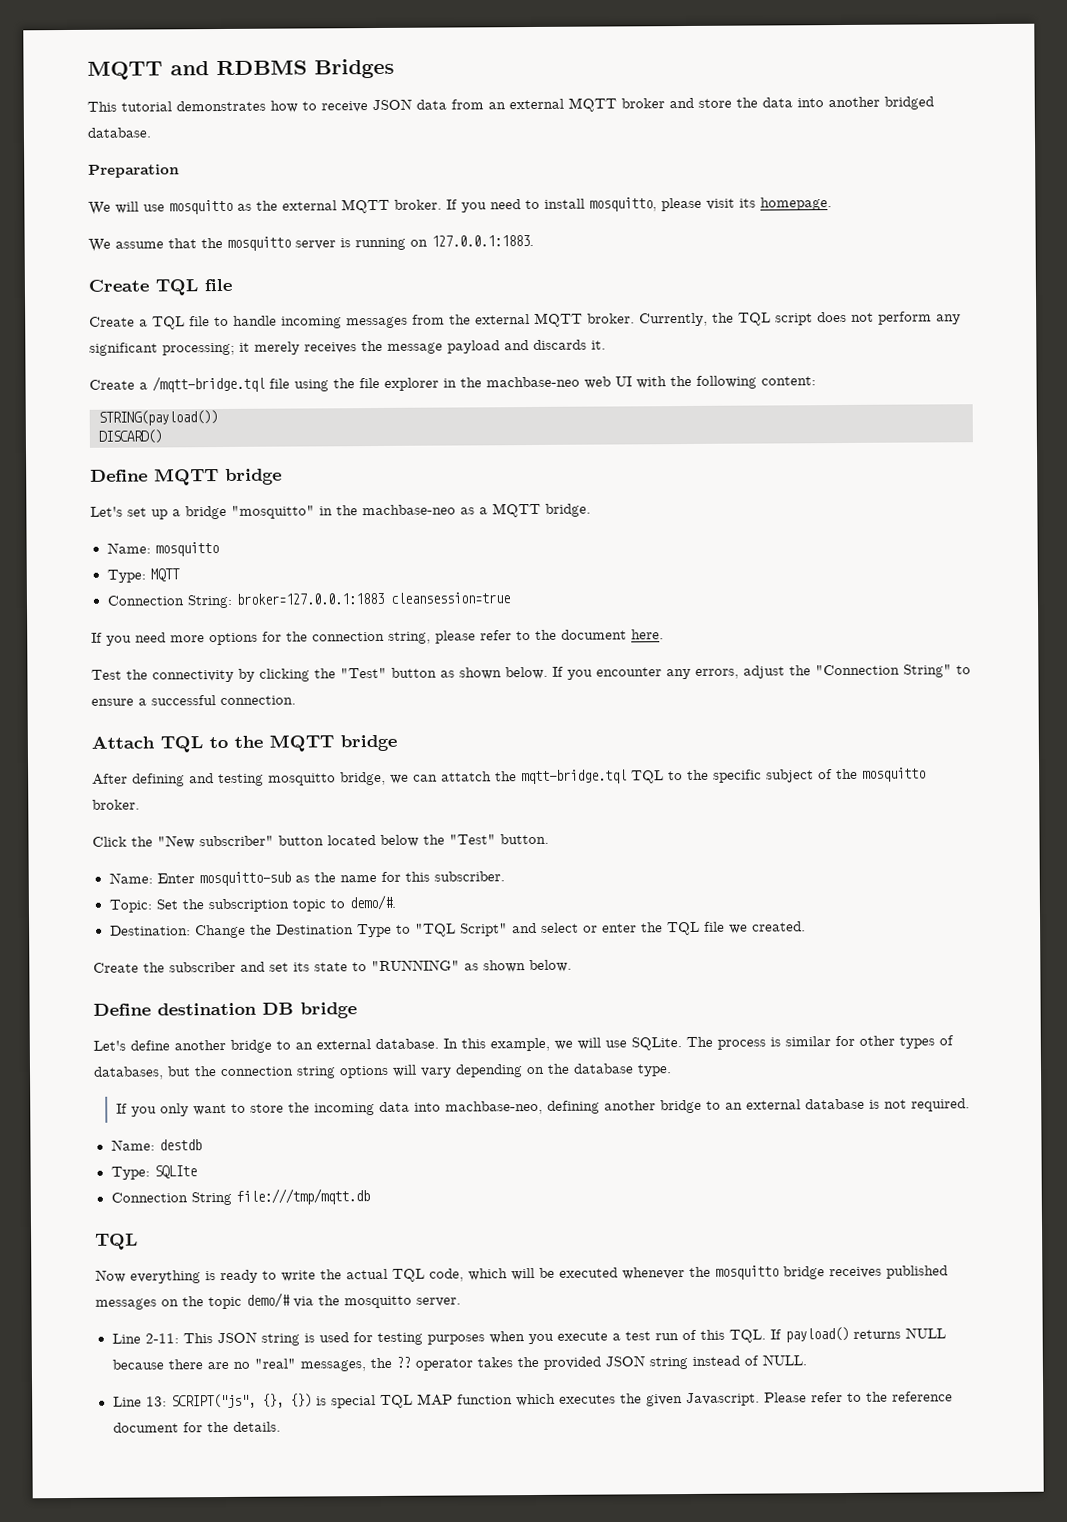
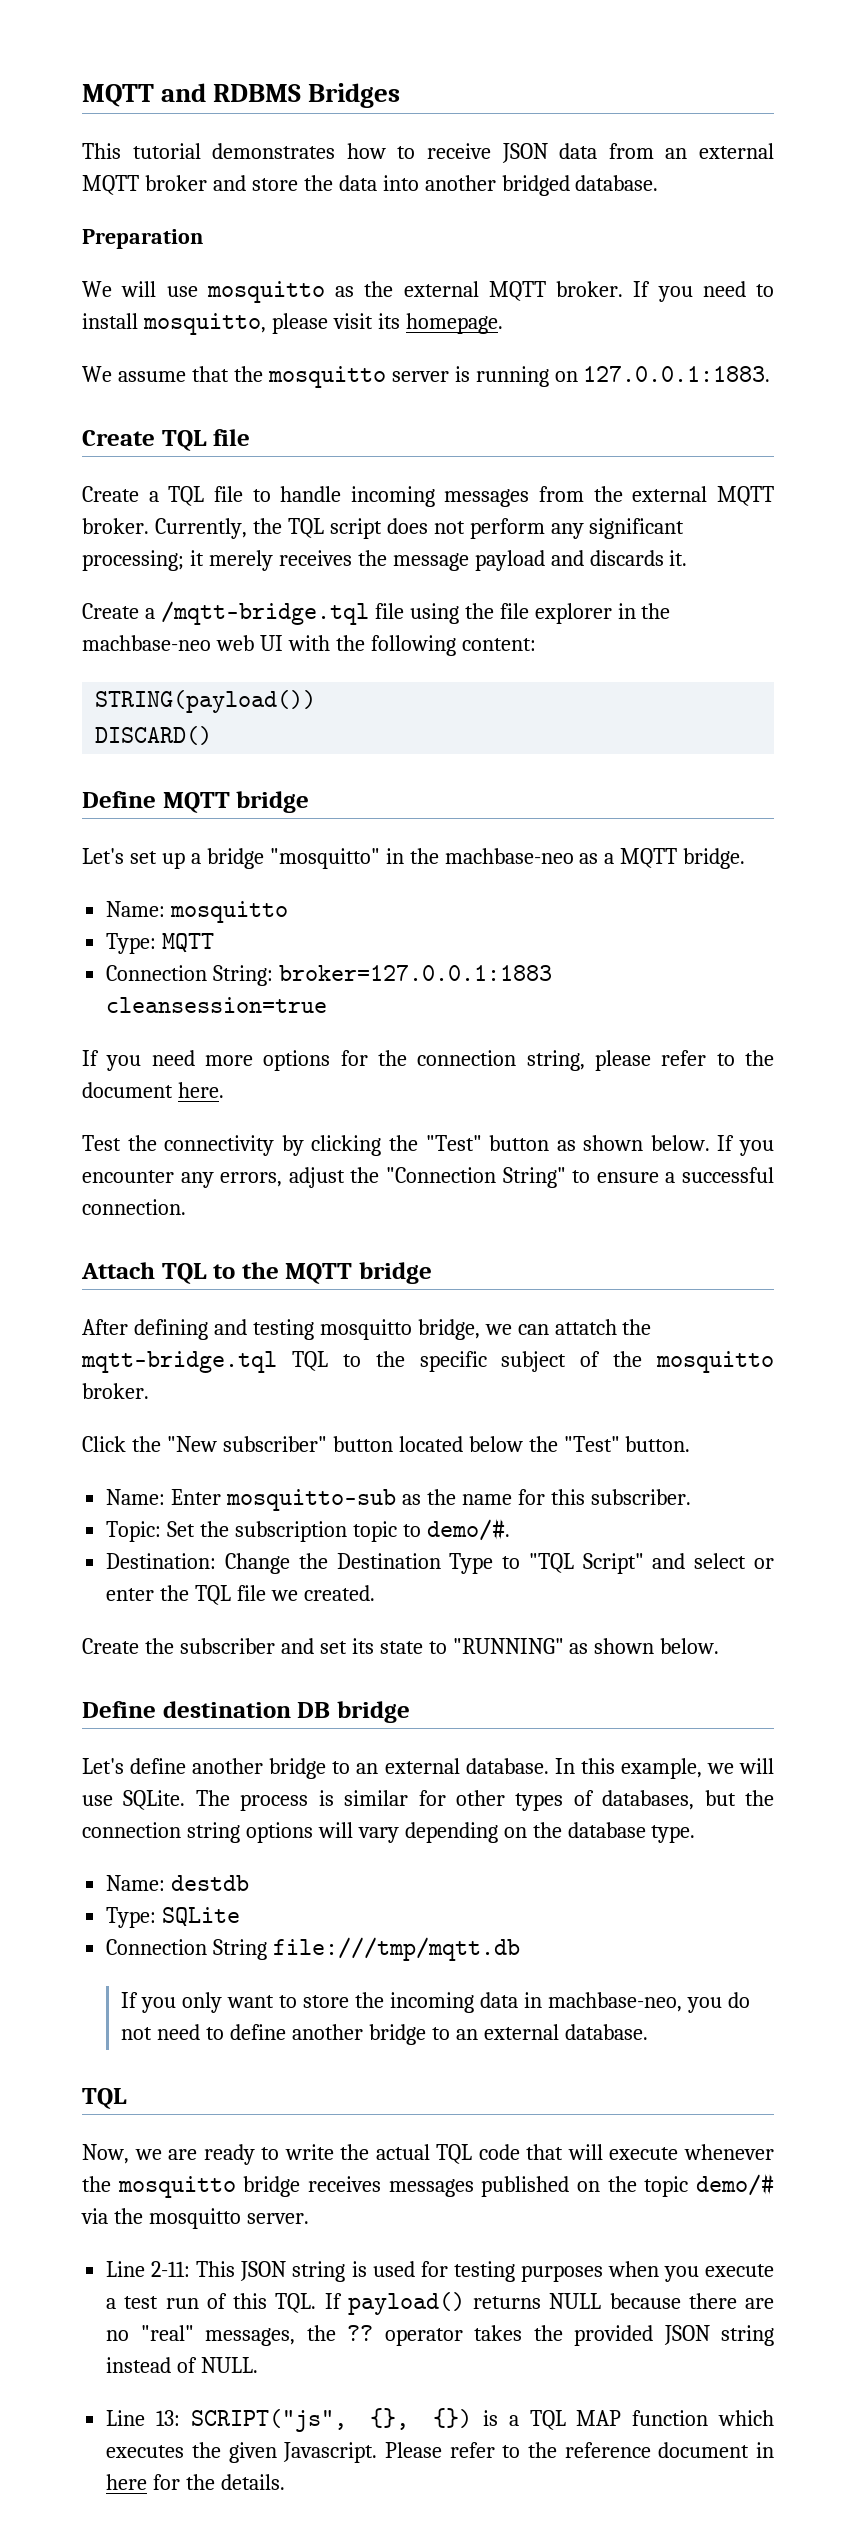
(672, 1070) none -> [106,1875,250,1891] [106,1907,241,1928] [106,1937,521,1961] // Name: destdb // Type: SQLite // Connection String file:///tmp/mqtt.db
[413,1098,970,1115] [110,1139,202,1151] [110,1165,197,1180] [110,1188,370,1206] [95,1233,138,1250] [95,1269,216,1284] into machbase-neo, defining another bridge to an external database is not required. // Name: destdb // Type: SQLIte // Connection String file:///tmp/mqtt.db // TQL // Now everything is -> [523,1992,750,2013] [121,2024,648,2045] [82,2088,127,2109] [82,2144,198,2164] in machbase-neo, you do not need to define another bridge to an external database. // TQL // Now, we are
[429,1267,618,1282] code, which will be executed -> [478,2144,679,2160] code that will execute
[886,1265,948,1279] [95,1298,157,1310] published messages -> [388,2176,570,2197] messages published
[330,1395,376,1409] special -> [508,2415,519,2426] a
(179, 1427) none -> [756,2442,774,2458] [106,2474,148,2490] in here

